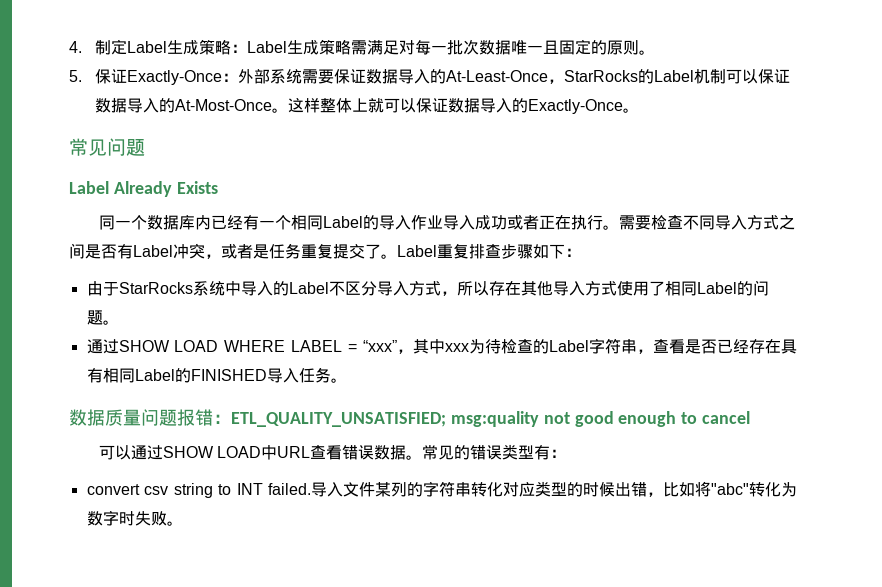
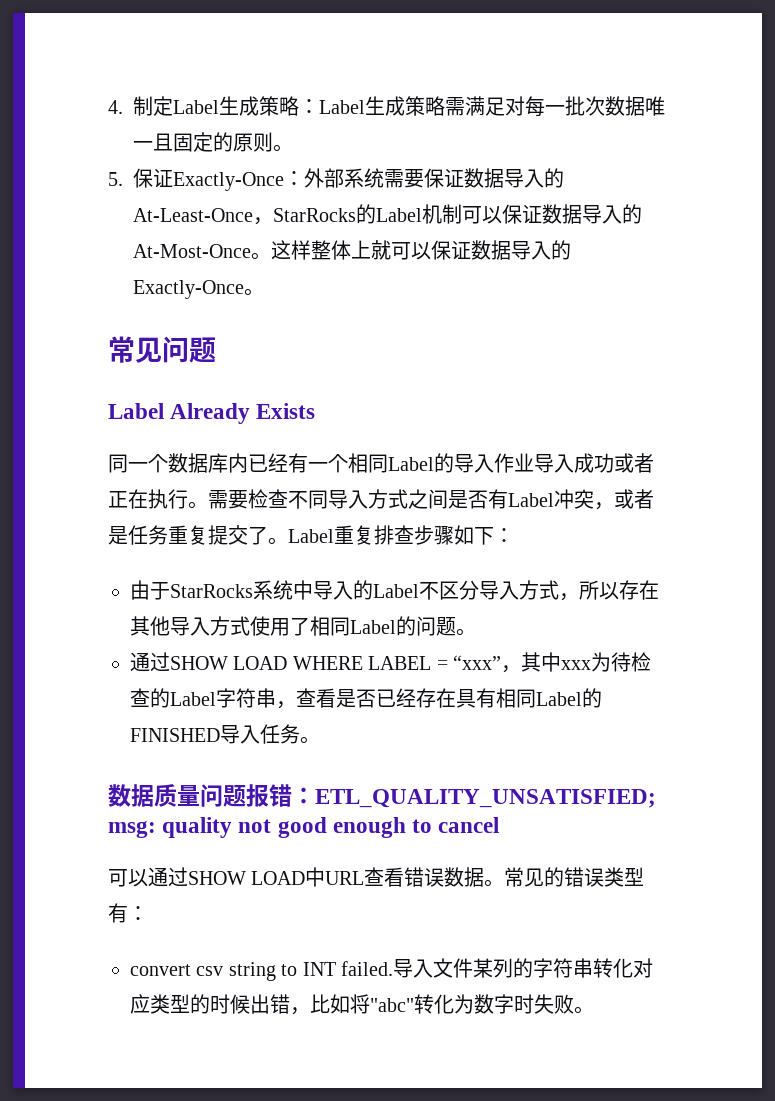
[450,411,539,427] msg:quality -> [108,817,233,838] msg: quality

